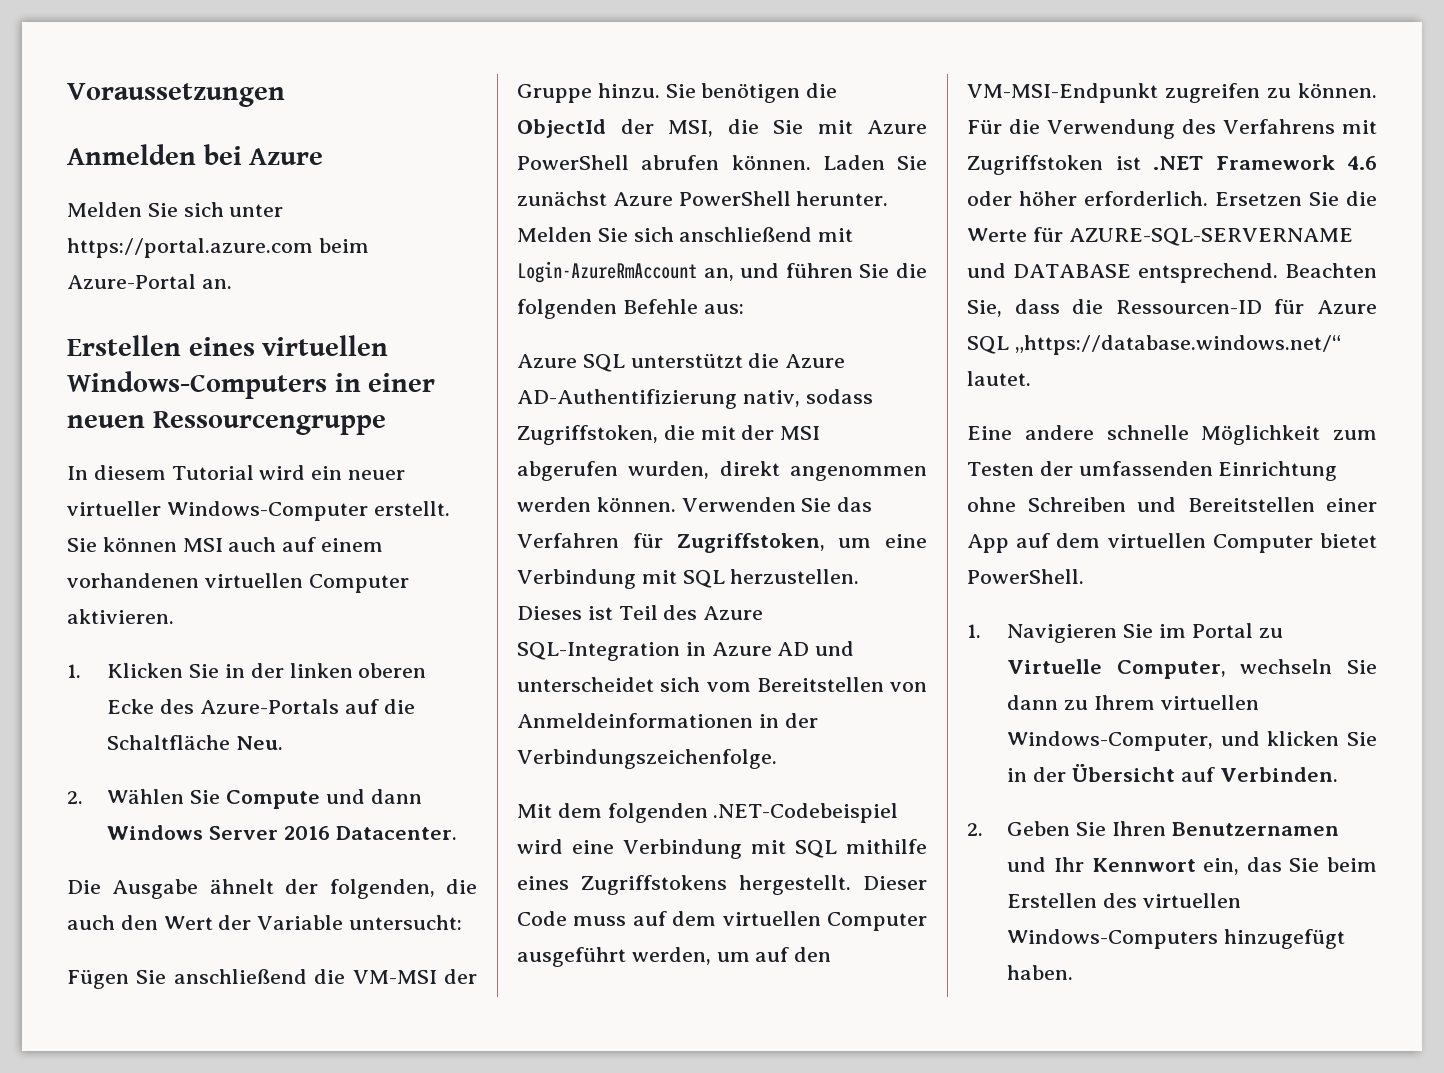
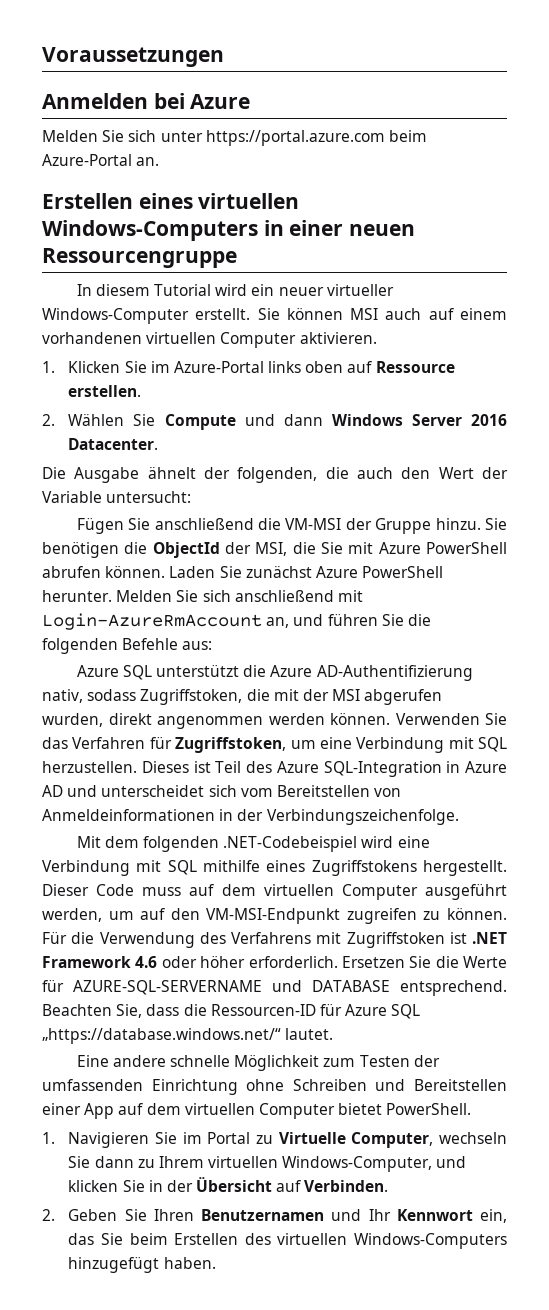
[225,663,427,678] [107,699,415,714] [107,735,284,750] in der linken oberen Ecke des Azure-Portals auf die Schaltfläche Neu. -> [150,361,455,373] [68,385,142,397] im Azure-Portal links oben auf Ressource erstellen.

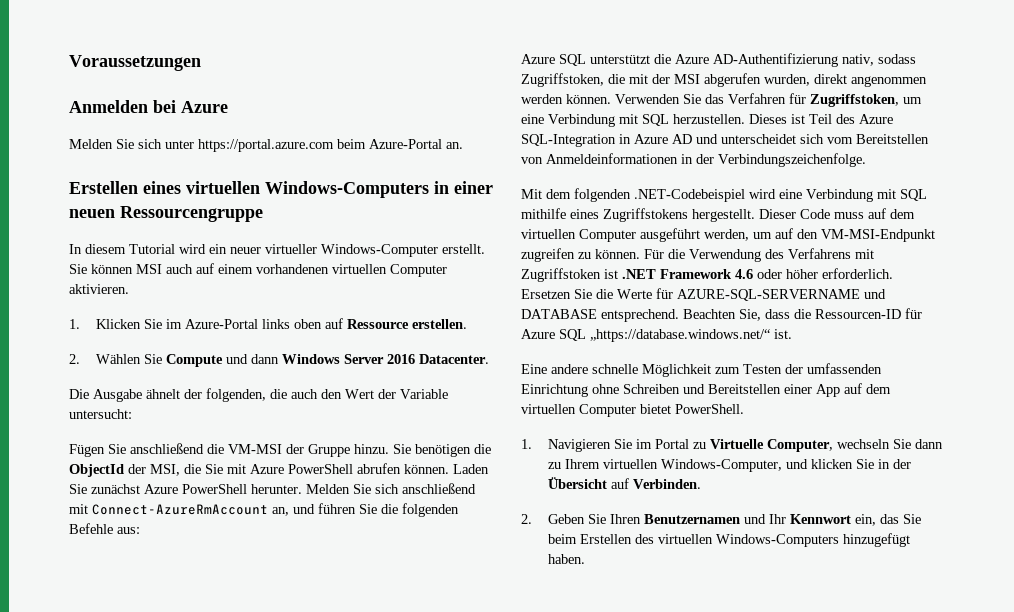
[42,613,262,630] Login-AzureRmAccount -> [92,504,268,515] Connect-AzureRmAccount
[285,1028,334,1040] lautet. -> [774,329,792,339] ist.

